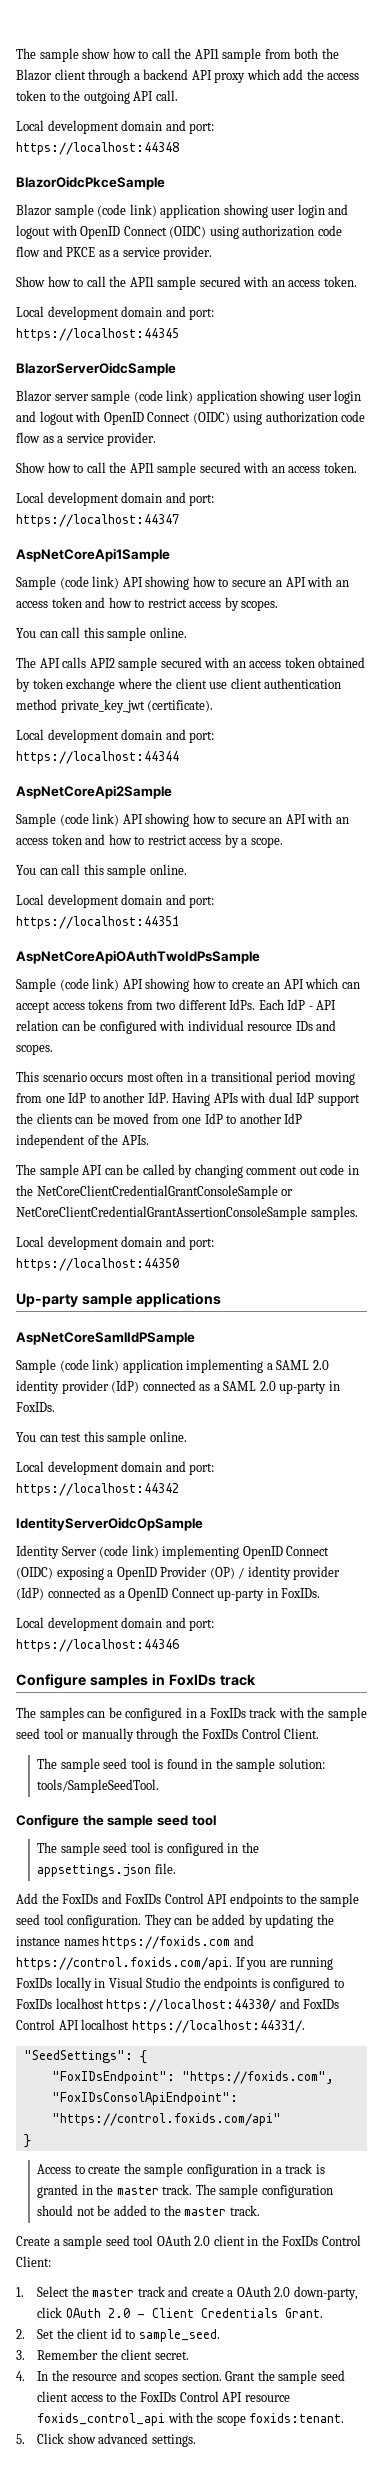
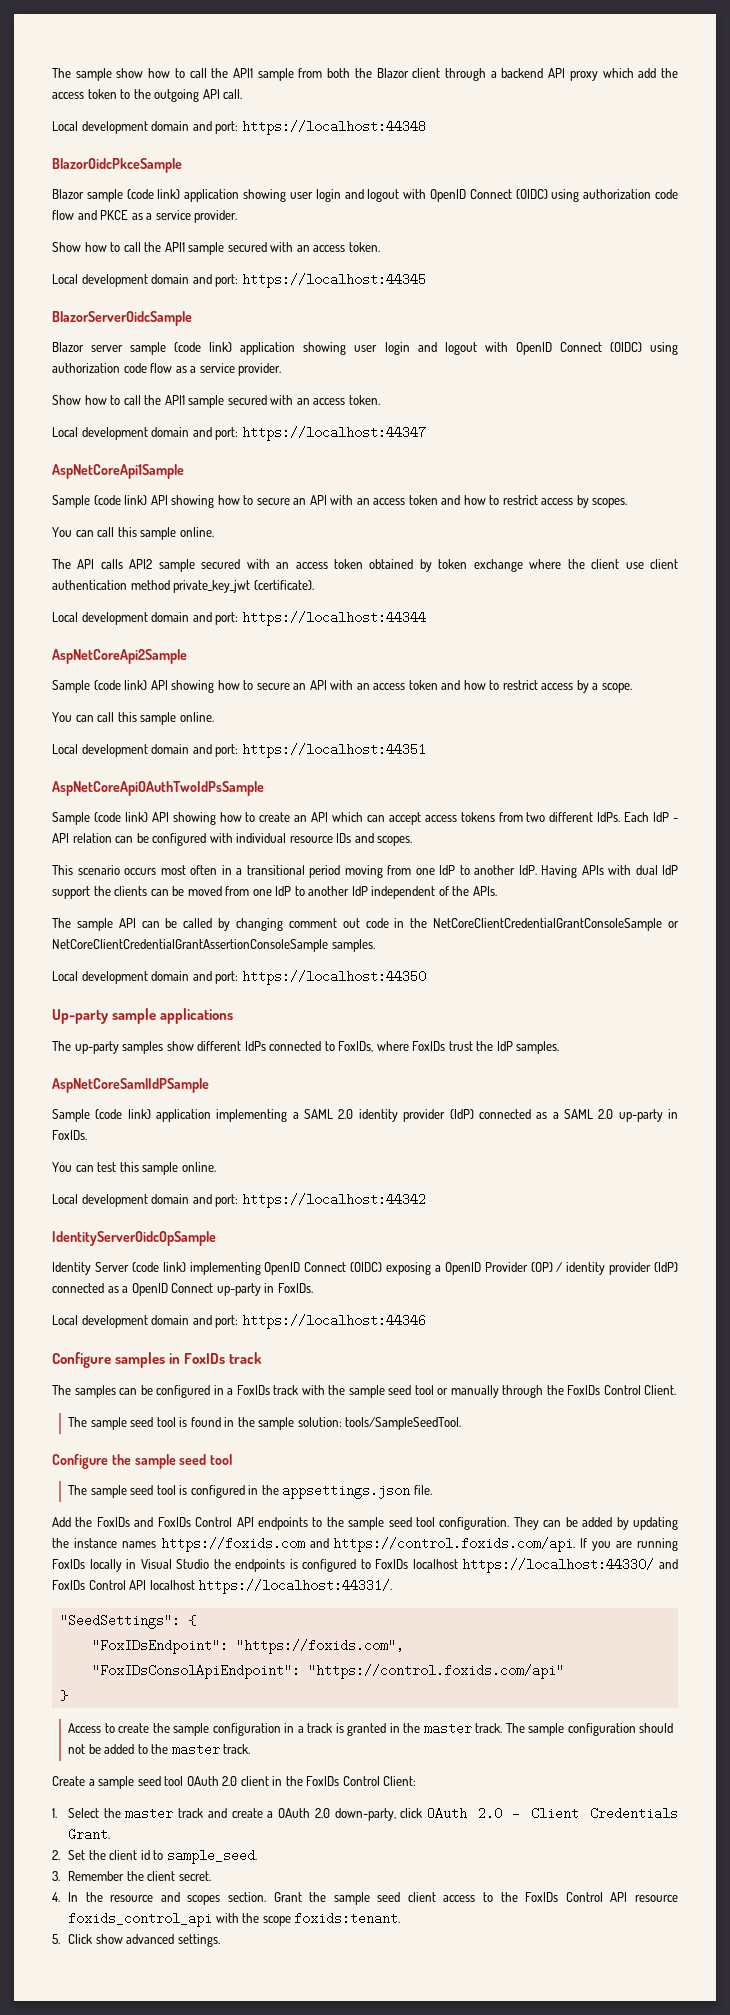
(221, 1300) none -> [52,1041,560,1054] // The up-party samples show different IdPs connected to FoxIDs, where FoxIDs trust the IdP samples.

